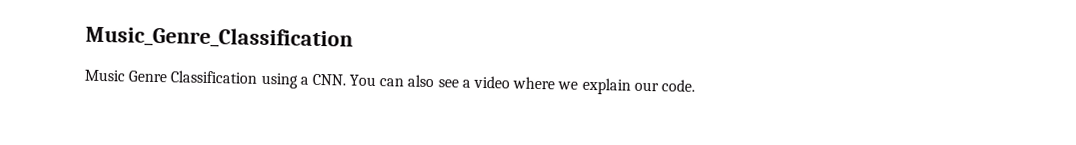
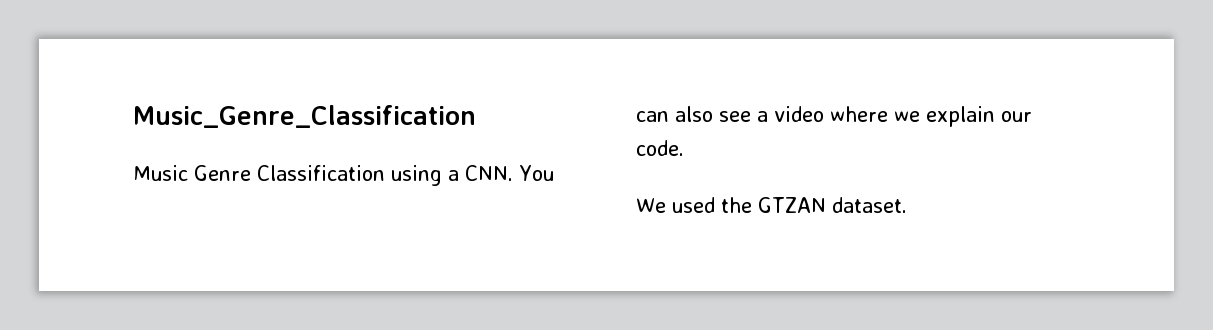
(695, 85) none -> [636,197,907,213] // We used the GTZAN dataset.

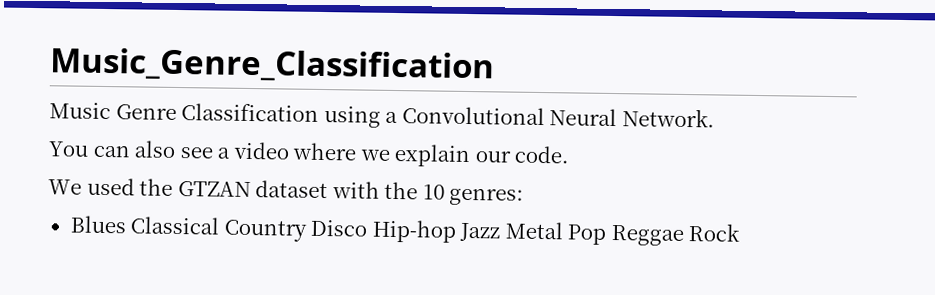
[465,165,513,181] CNN. -> [401,106,715,128] Convolutional Neural Network. //
[831,197,907,213] dataset. -> [255,180,525,206] [69,215,741,246] dataset with the 10 genres: // Blues Classical Country Disco Hip-hop Jazz Metal Pop Reggae Rock

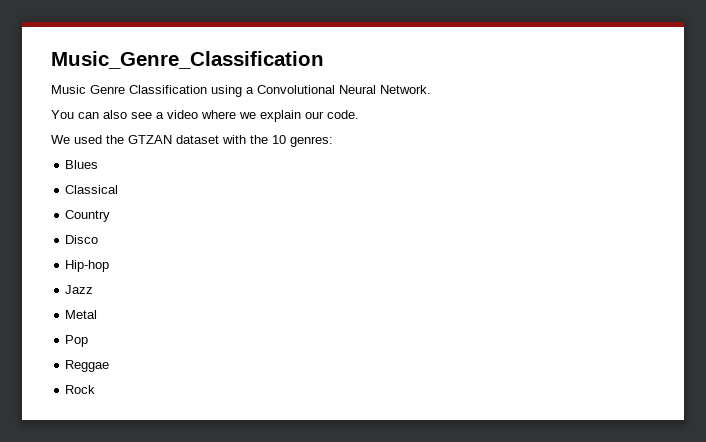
(127, 224) none -> (99, 164) //
(221, 225) none -> (119, 189) //
(307, 230) none -> (111, 216) //
(368, 228) none -> (99, 239) //
(456, 231) none -> (110, 266) //
(501, 232) none -> (94, 289) //
(563, 230) none -> (98, 314) //
(607, 234) none -> (89, 341) //
(684, 235) none -> (110, 366) //

